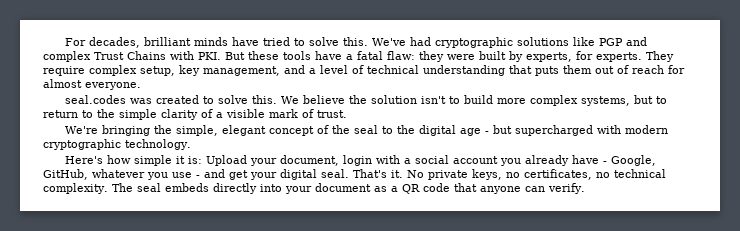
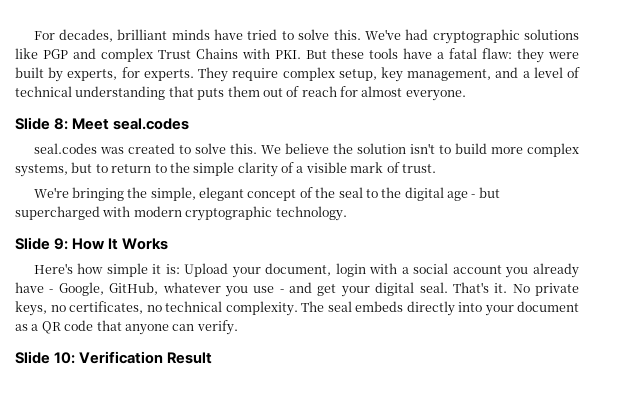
(141, 86) none -> [15,117,190,130] // Slide 8: Meet seal.codes
(191, 144) none -> [15,237,169,250] // Slide 9: How It Works
(585, 188) none -> [15,351,213,364] // Slide 10: Verification Result

